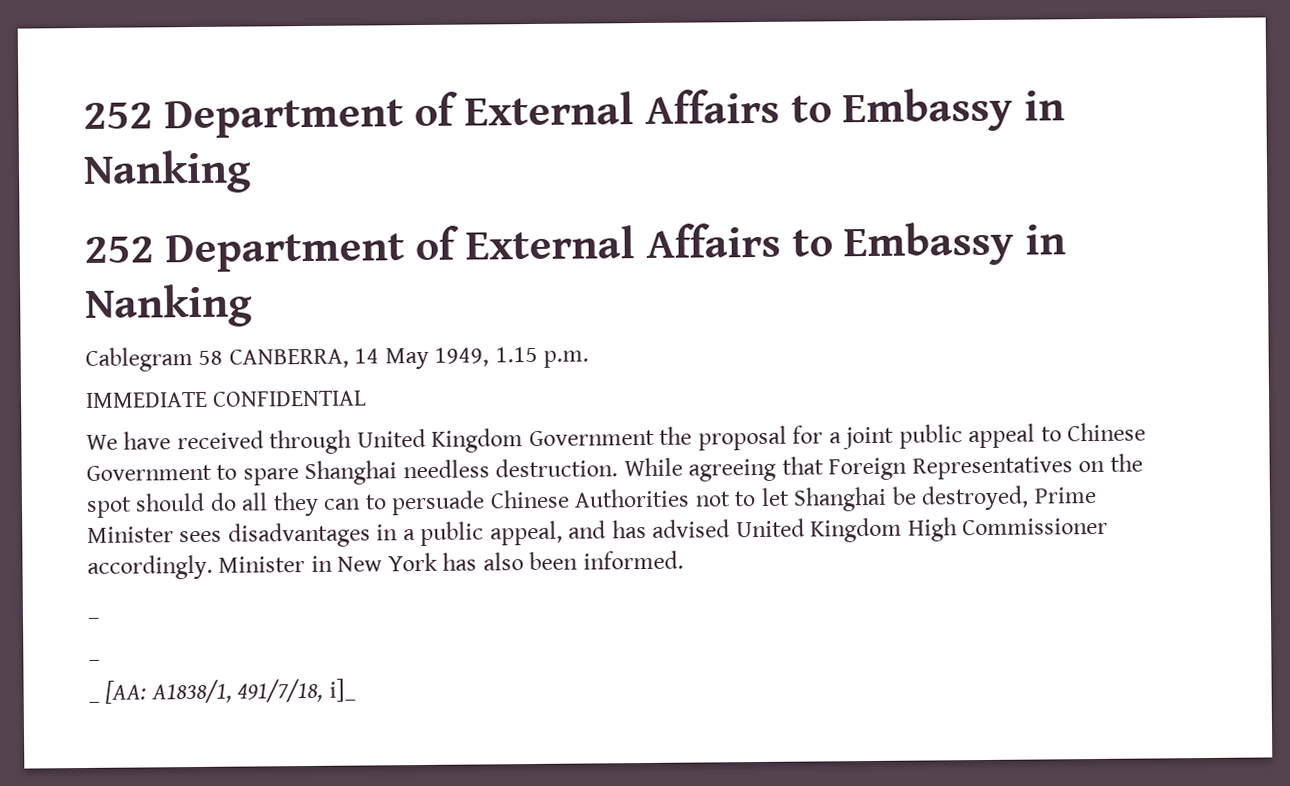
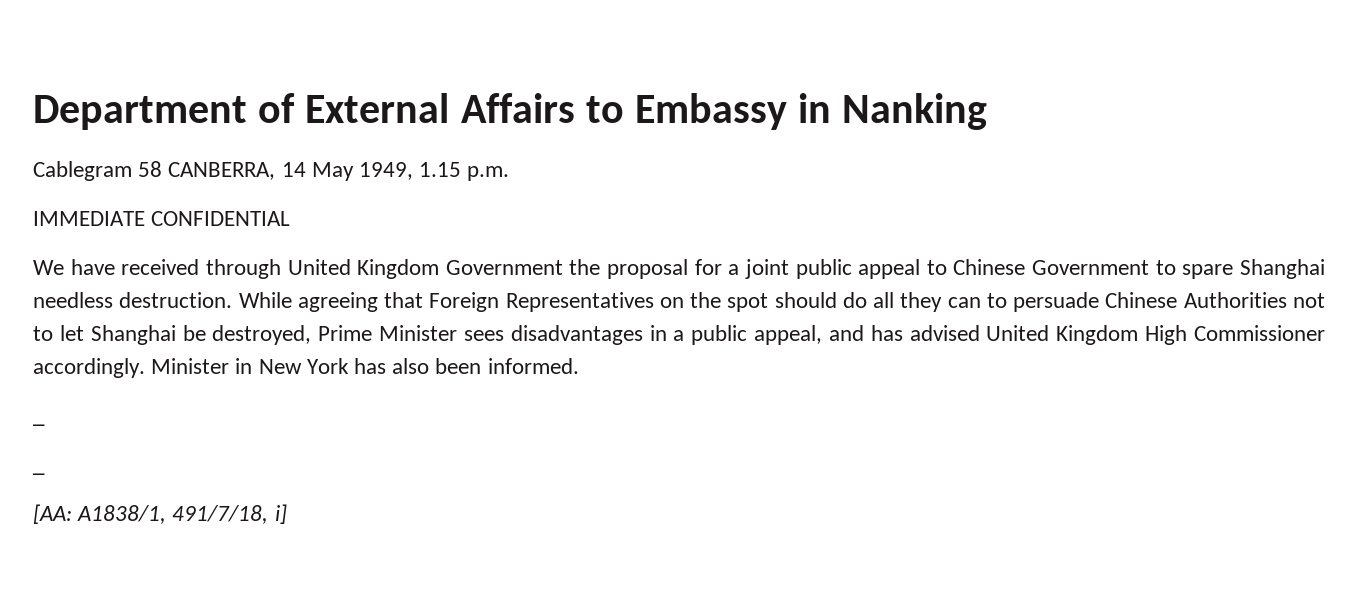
[83,87,1066,139] [83,149,252,194] [84,236,154,263] 252 Department of External Affairs to Embassy in Nanking // 252 -> (33, 112) none
[88,699,100,703] _ -> (45, 473) none
[328,678,356,702] i]_ -> [274,504,287,524] i]

